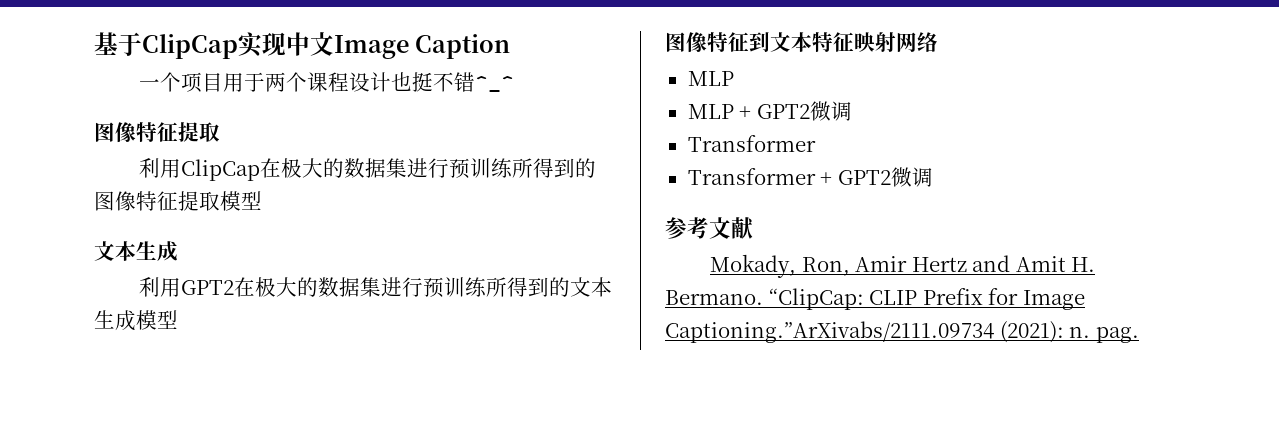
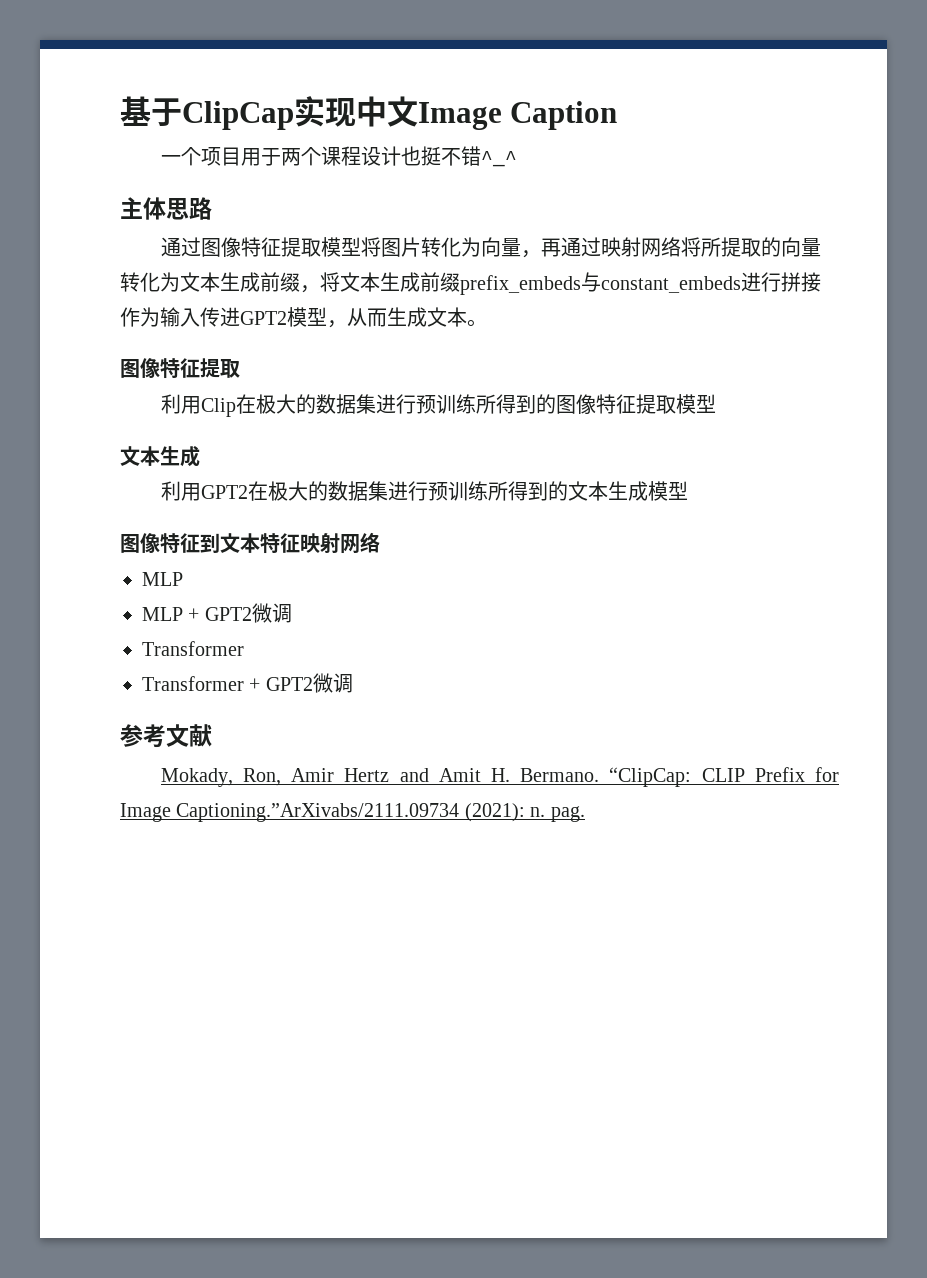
(514, 84) none -> [120,197,212,220] [160,237,821,258] [120,272,821,295] [120,307,487,328] // 主体思路 // 通过图像特征提取模型将图片转化为向量，再通过映射网络将所提取的向量转化为文本生成前缀，将文本生成前缀prefix_embeds与constant_embeds进行拼接作为输入传进GPT2模型，从而生成文本。
[180,159,260,181] ClipCap -> [200,398,236,417] Clip

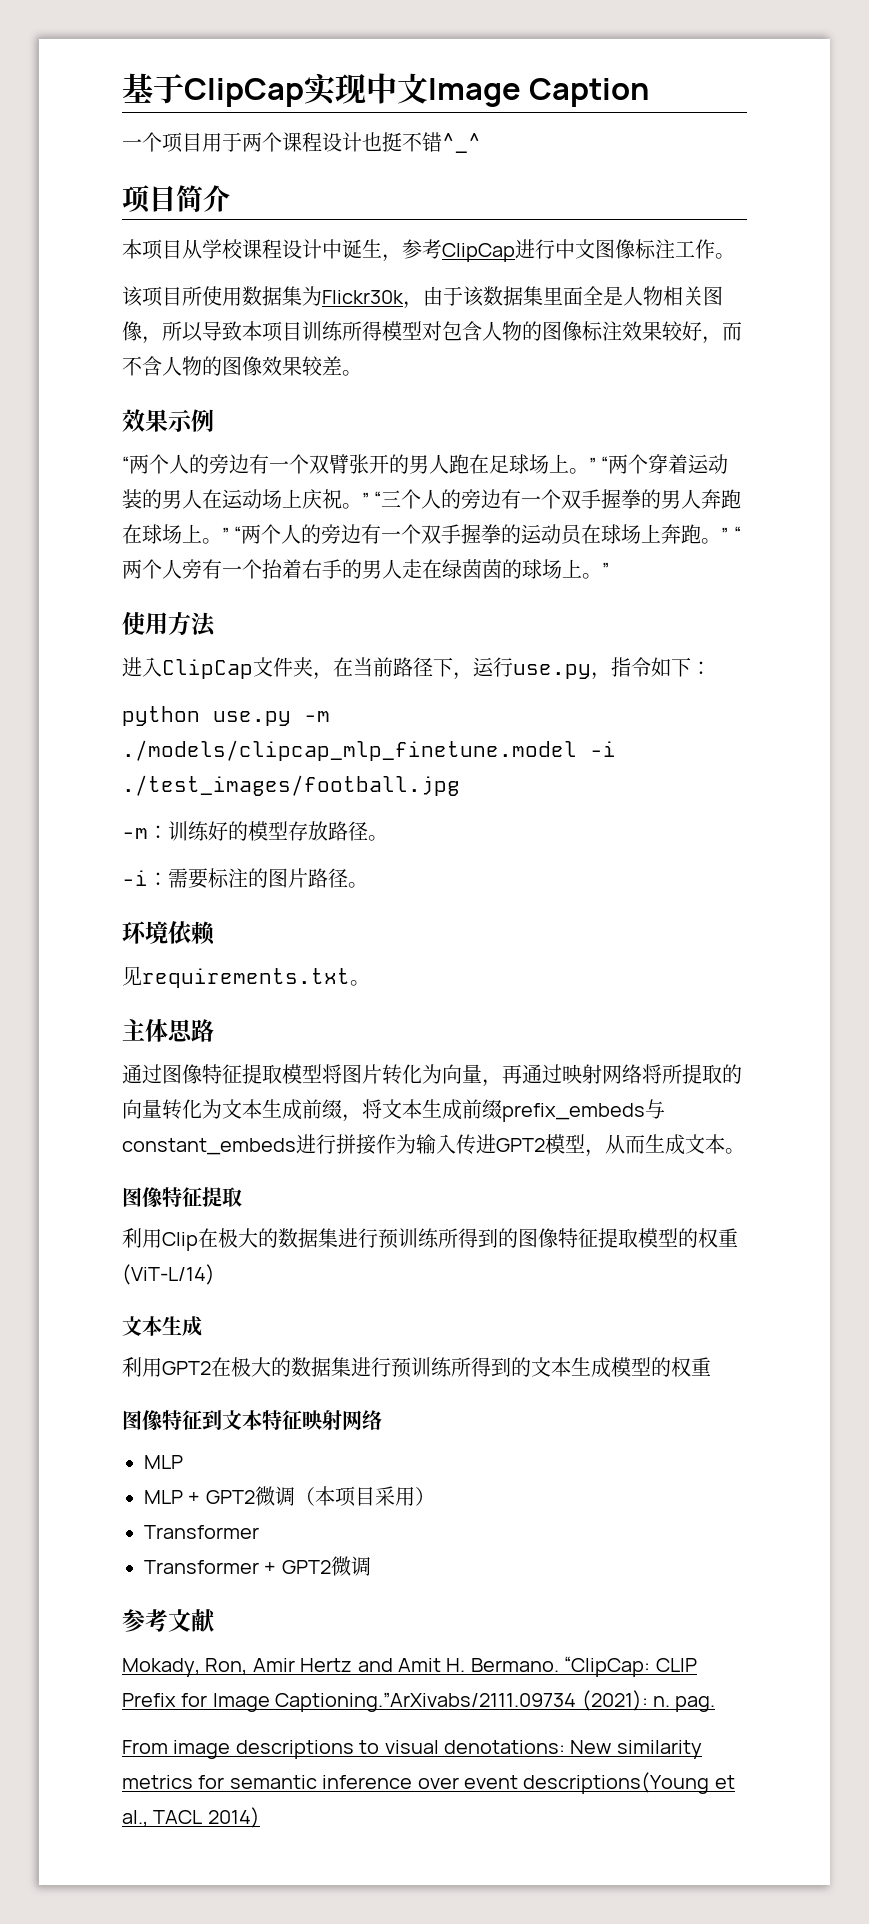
(517, 159) none -> [122,185,230,213] [122,239,735,262] [122,286,723,309] [122,321,742,344] [122,356,362,376] [122,409,214,432] [122,454,729,474] [122,489,742,509] [122,524,741,545] [122,559,609,579] [122,612,216,637] [122,657,711,680] [122,706,330,726] [122,740,616,761] [122,775,460,796] [122,821,388,841] [122,868,368,889] [122,921,215,945] [122,966,370,988] // 项目简介 // 本项目从学校课程设计中诞生，参考ClipCap进行中文图像标注工作。 // 该项目所使用数据集为Flickr30k，由于该数据集里面全是人物相关图像，所以导致本项目训练所得模型对包含人物的图像标注效果较好，而不含人物的图像效果较差。 // 效果示例 // “两个人的旁边有一个双臂张开的男人跑在足球场上。” “两个穿着运动装的男人在运动场上庆祝。” “三个人的旁边有一个双手握拳的男人奔跑在球场上。” “两个人的旁边有一个双手握拳的运动员在球场上奔跑。” “两个人旁有一个抬着右手的男人走在绿茵茵的球场上。” // 使用方法 // 进入ClipCap文件夹，在当前路径下，运行use.py，指令如下： // python use.py -m ./models/clipcap_mlp_finetune.model -i ./test_images/football.jpg // -m：训练好的模型存放路径。 // -i：需要标注的图片路径。 // 环境依赖 // 见requirements.txt。
(716, 403) none -> [678,1228,738,1248] [122,1264,215,1285] 的权重(ViT-L/14)
(688, 490) none -> [651,1357,711,1377] 的权重
(292, 613) none -> [294,1486,435,1507] （本项目采用）
(585, 814) none -> [122,1740,702,1759] [122,1772,735,1794] [122,1807,260,1828] // From image descriptions to visual denotations: New similarity metrics for semantic inference over event descriptions(Young et al., TACL 2014)

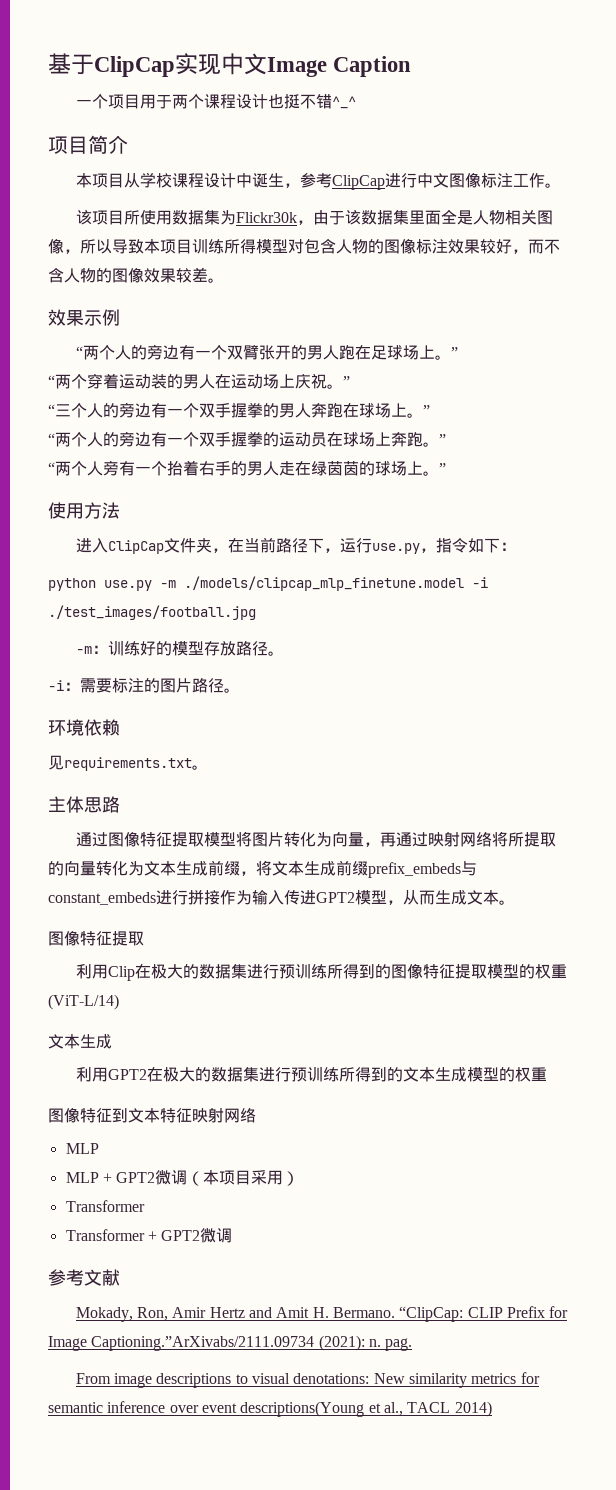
(596, 464) none -> (458, 352) //
(369, 499) none -> (350, 381) //
(229, 534) none -> (430, 410) //
(729, 534) none -> (446, 439) //

